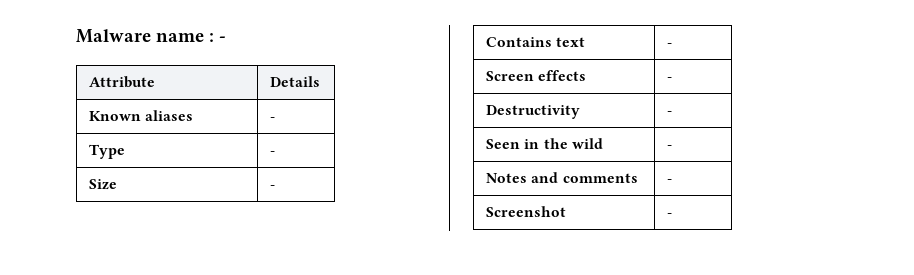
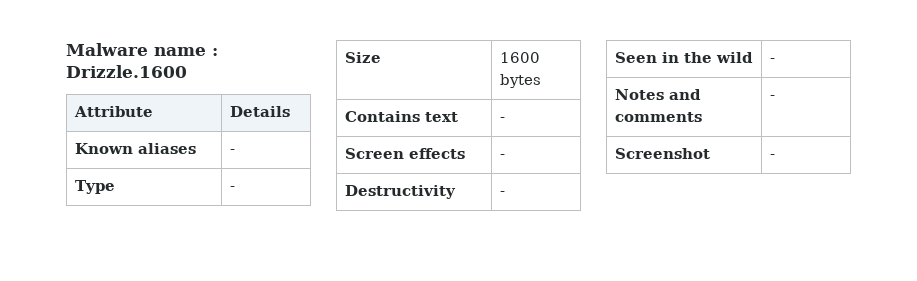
[219,36,227,42] - -> [66,65,187,78] Drizzle.1600
[270,185,276,189] - -> [499,52,540,63] [499,74,541,88] 1600 bytes

